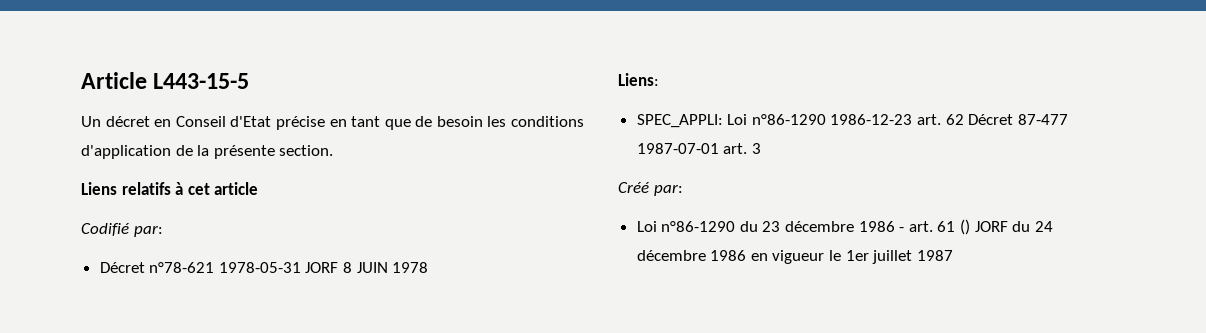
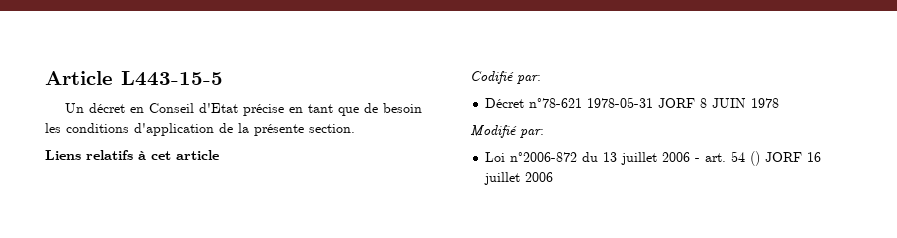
[618,73,659,86] [636,114,1068,128] [636,143,761,154] [618,182,683,196] [636,221,895,232] Liens: // SPEC_APPLI: Loi n°86-1290 1986-12-23 art. 62 Décret 87-477 1987-07-01 art. 3 // Créé par: // Loi n°86-1290 du 23 décembre 1986 -> [470,125,544,138] [485,152,691,165] Modifié par: // Loi n°2006-872 du 13 juillet 2006
[937,221,956,232] 61 -> [731,151,746,162] 54
[1012,221,1053,232] [636,250,953,264] du 24 décembre 1986 en vigueur le 1er juillet 1987 -> [807,152,822,162] [484,172,554,185] 16 juillet 2006

